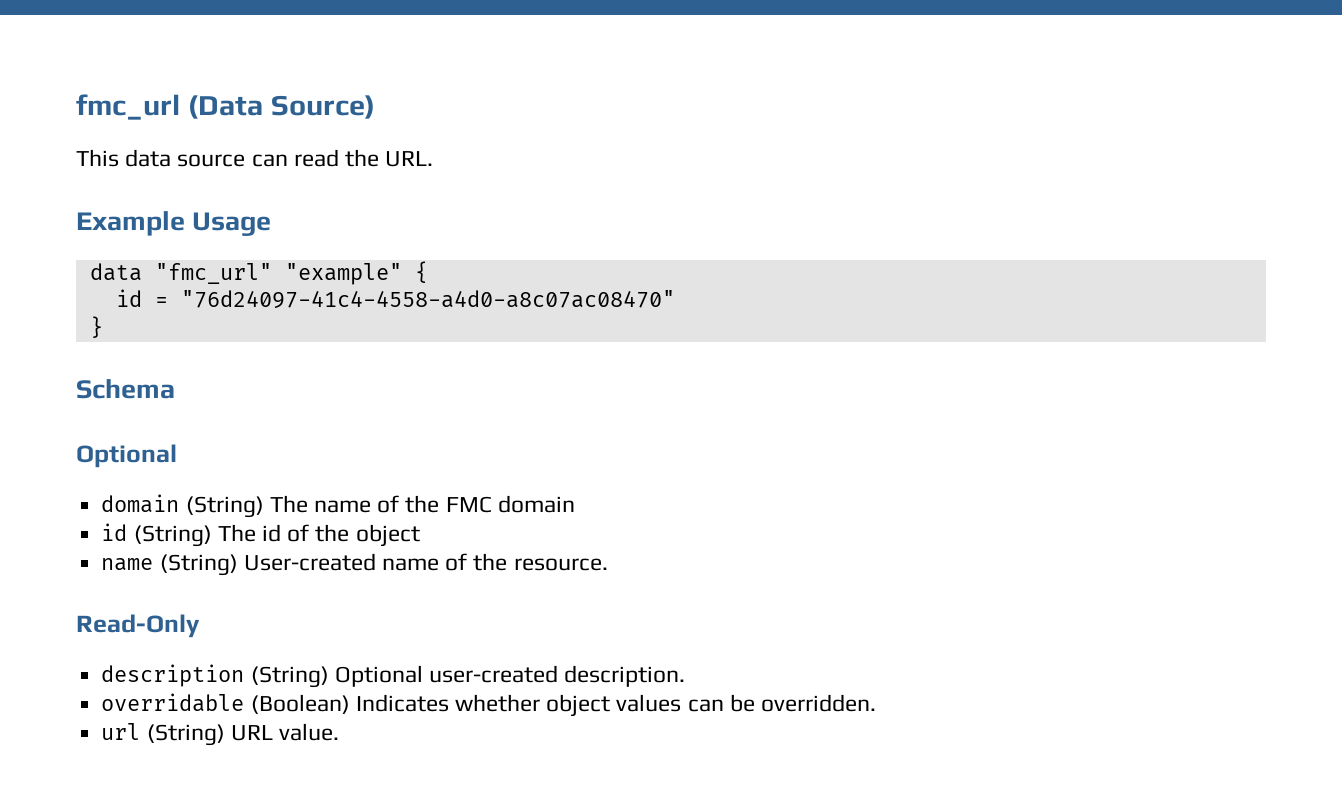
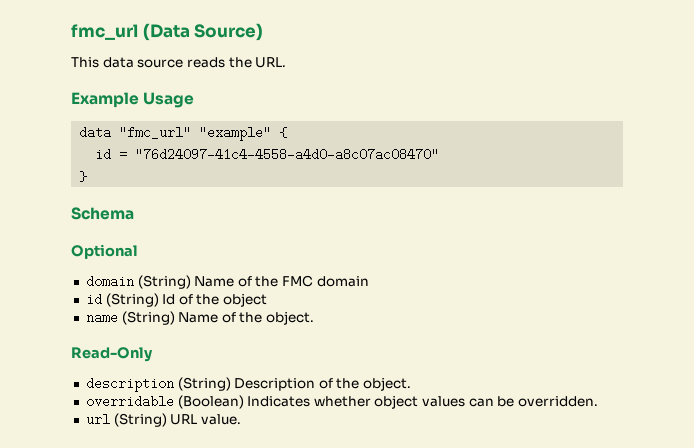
[251,149,339,167] can read -> [186,57,225,68] reads
[269,495,371,513] The name -> [194,276,235,287] Name
[217,524,281,542] The id -> [162,294,176,305] Id
[243,553,608,571] User-created name of the resource. -> [178,311,315,325] Name of the object.
[334,665,686,687] Optional user-created description. -> [234,377,412,391] Description of the object.

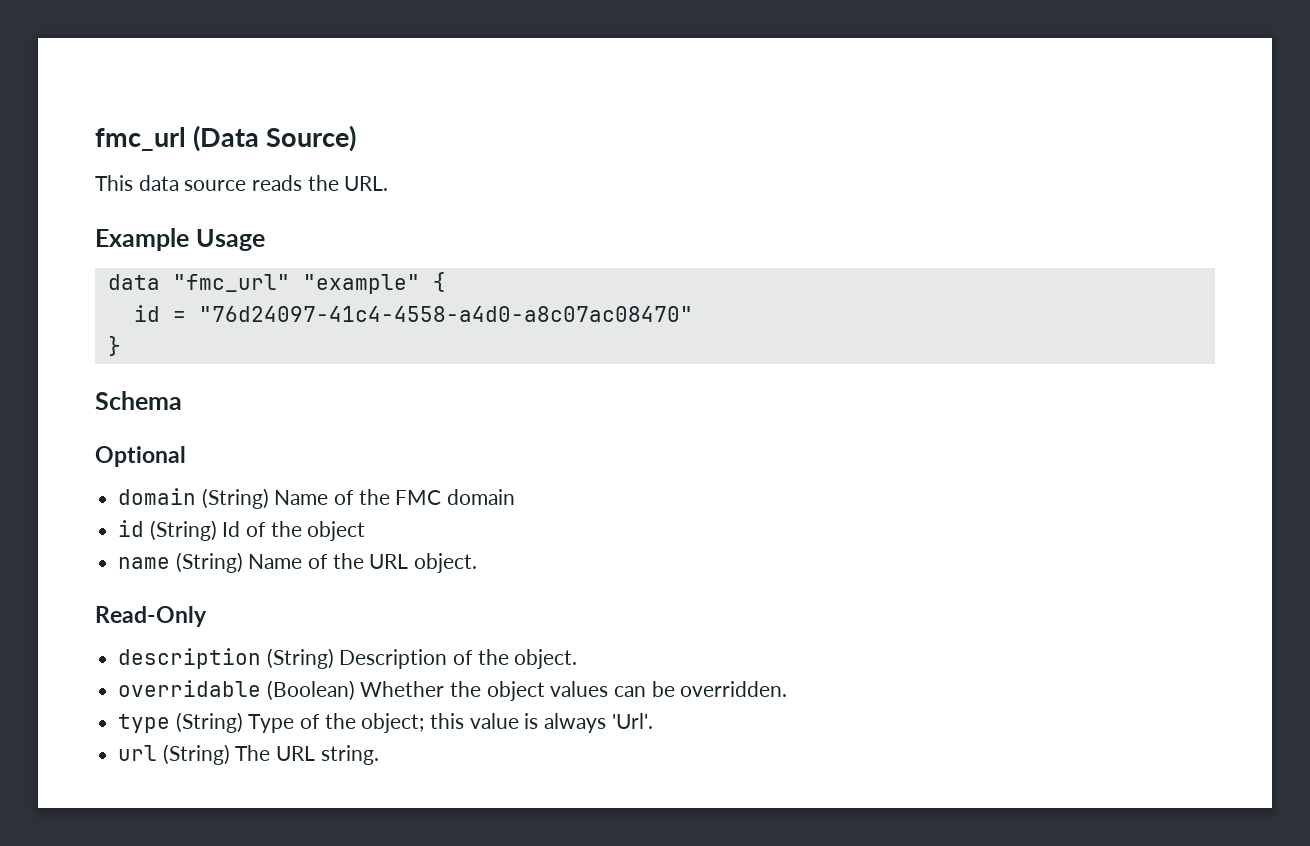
(263, 317) none -> [369,554,409,569] URL
[247,396,371,407] Indicates whether -> [360,681,482,697] Whether the
(599, 401) none -> [118,712,653,733] // type (String) Type of the object; this value is always 'Url'.
[170,414,241,425] URL value. -> [235,745,379,765] The URL string.

